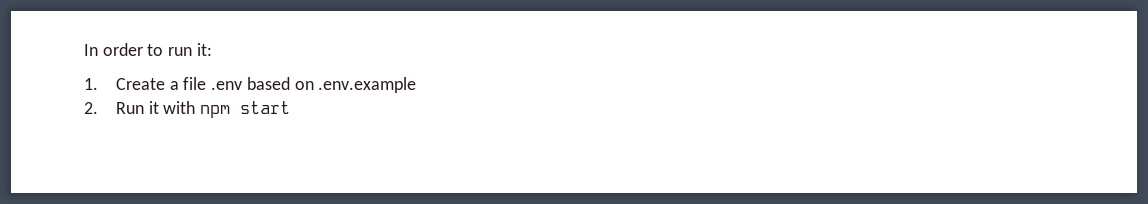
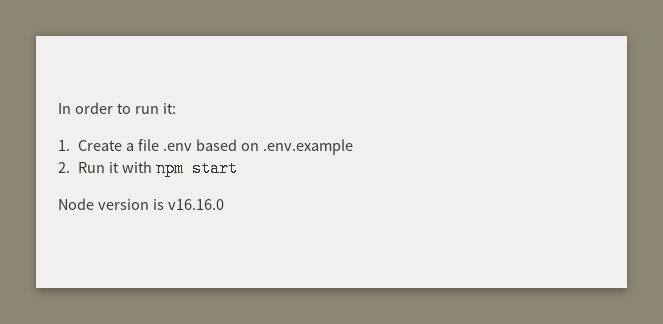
(291, 107) none -> [58,198,224,210] // Node version is v16.16.0

